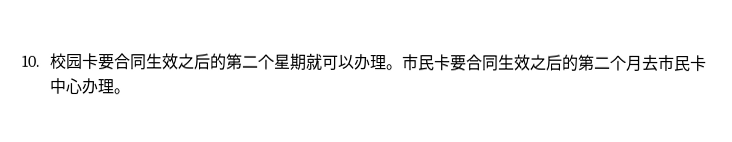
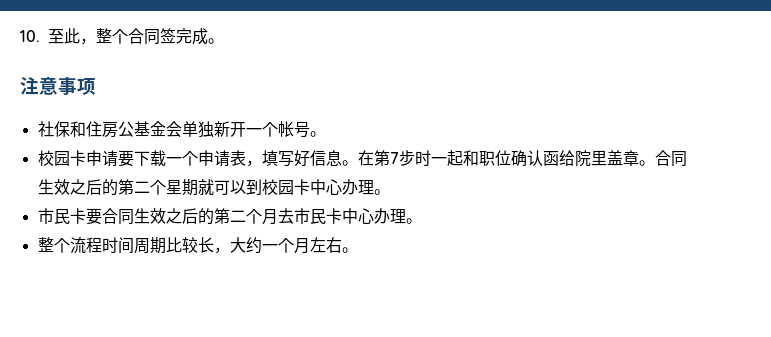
[50,52,116,71] 校园卡要 -> [48,28,224,45] [20,77,96,95] [37,121,326,138] [37,150,655,167] 至此，整个合同签完成。 // 注意事项 // 社保和住房公基金会单独新开一个帐号。 // 校园卡申请要下载一个申请表，填写好信息。在第7步时一起和职位确认函给院里盖章。
[354,53,404,71] 办理。 -> [245,179,390,195] 到校园卡中心办理。 //
(131, 91) none -> [37,237,358,254] // 整个流程时间周期比较长，大约一个月左右。

